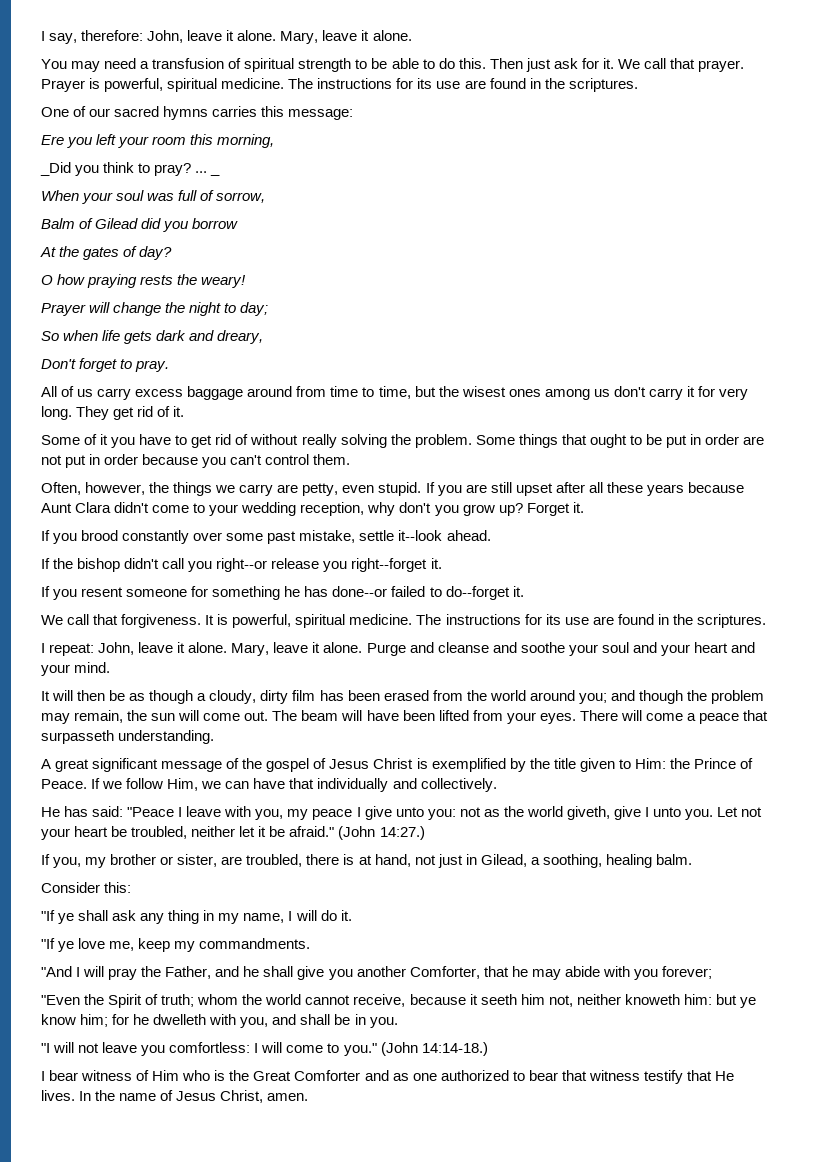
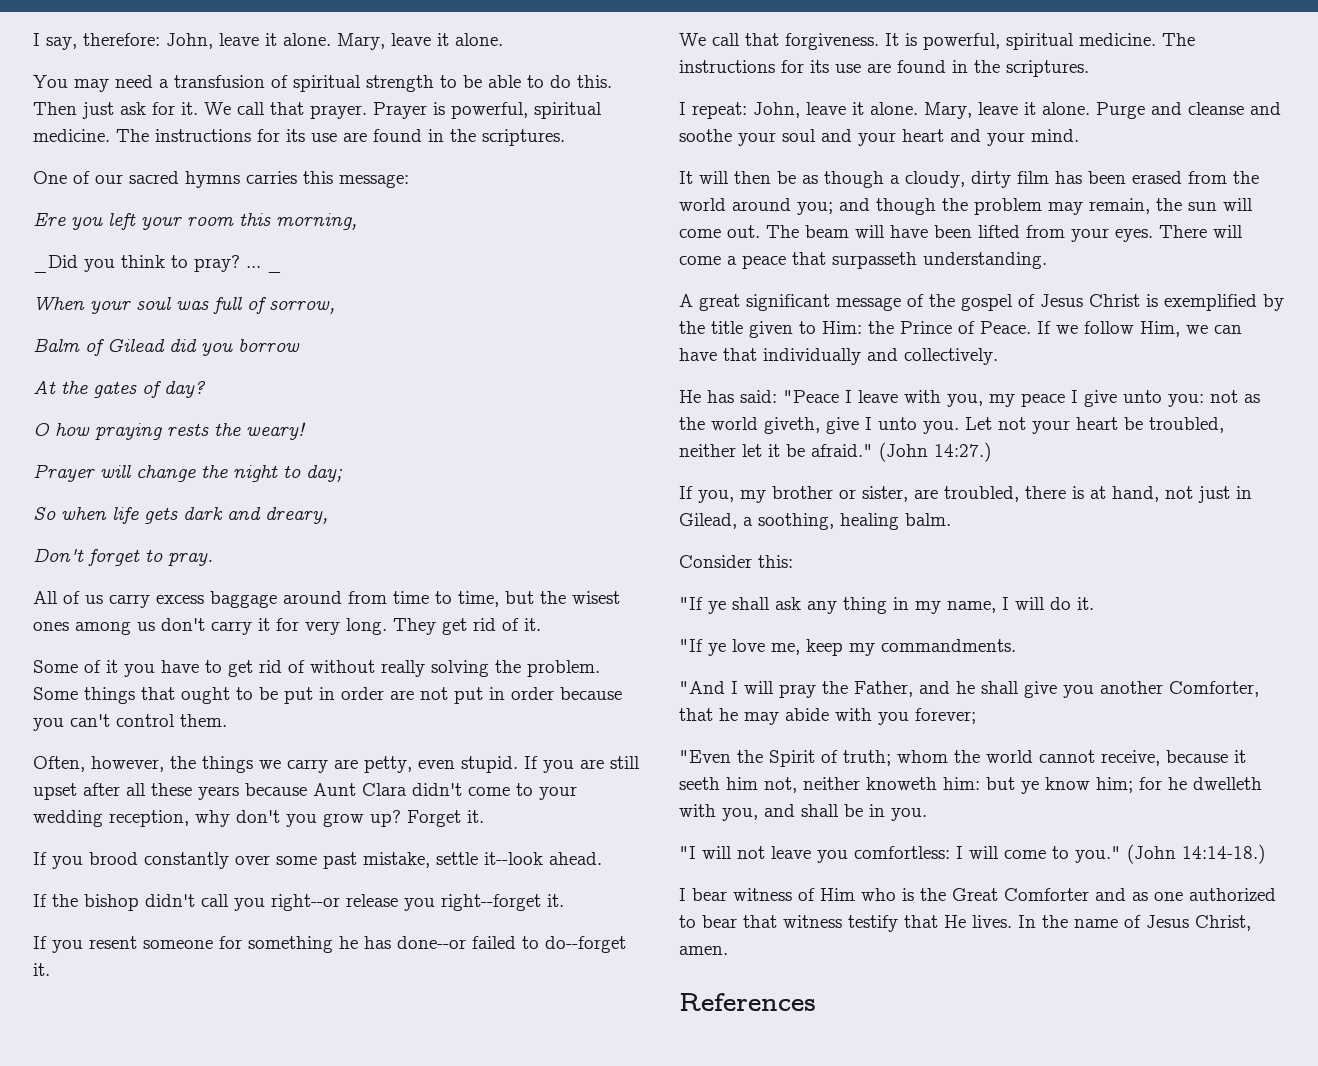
(309, 1097) none -> [679,993,816,1011] // References

